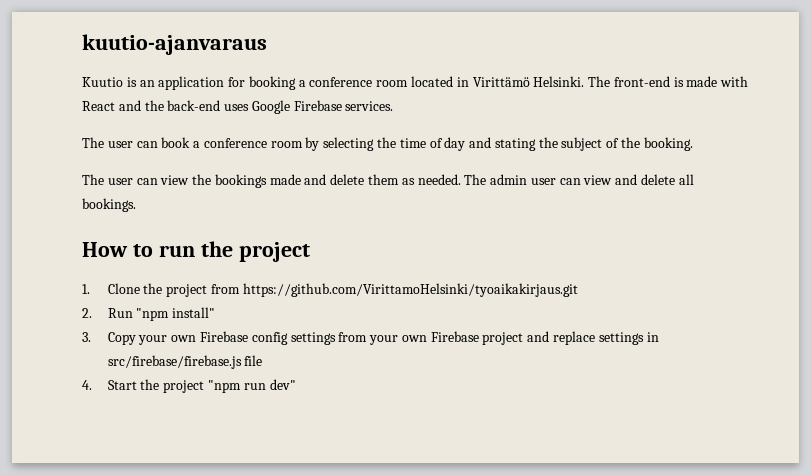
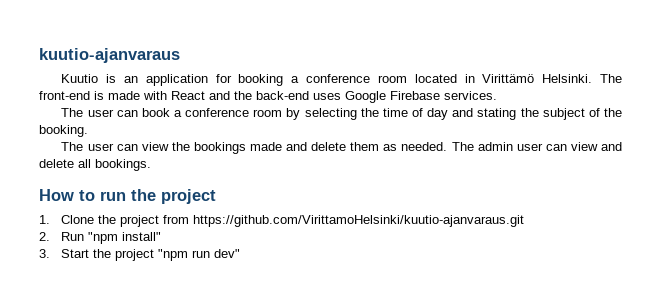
[242,283,578,297] https://github.com/VirittamoHelsinki/tyoaikakirjaus.git -> [192,215,524,227] https://github.com/VirittamoHelsinki/kuutio-ajanvaraus.git
[107,331,659,345] [107,355,263,369] [82,380,92,390] Copy your own Firebase config settings from your own Firebase project and replace settings in src/firebase/firebase.js file // 4. -> (50, 253) none

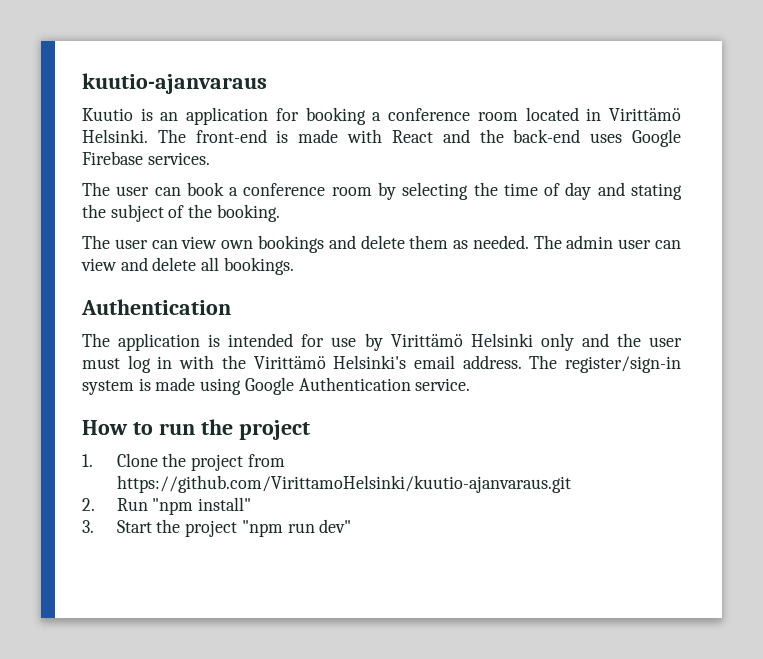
[171,142,282,154] the bookings made -> [221,235,324,253] own bookings
(151, 165) none -> [81,299,231,315] [82,333,682,351] [82,355,681,373] [82,377,471,395] // Authentication // The application is intended for use by Virittämö Helsinki only and the user must log in with the Virittämö Helsinki's email address. The register/sign-in system is made using Google Authentication service.

